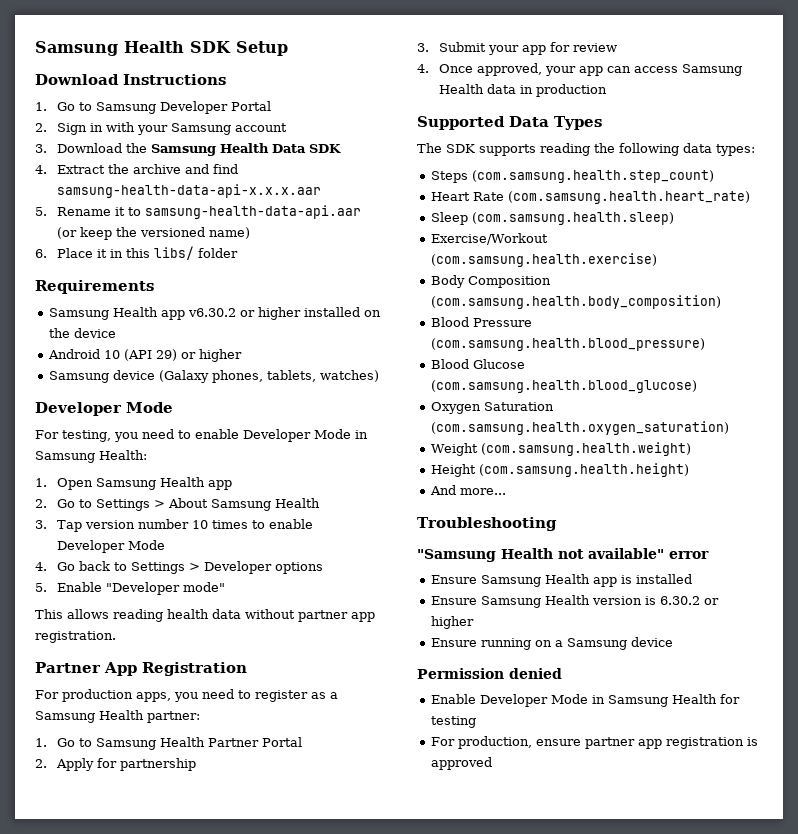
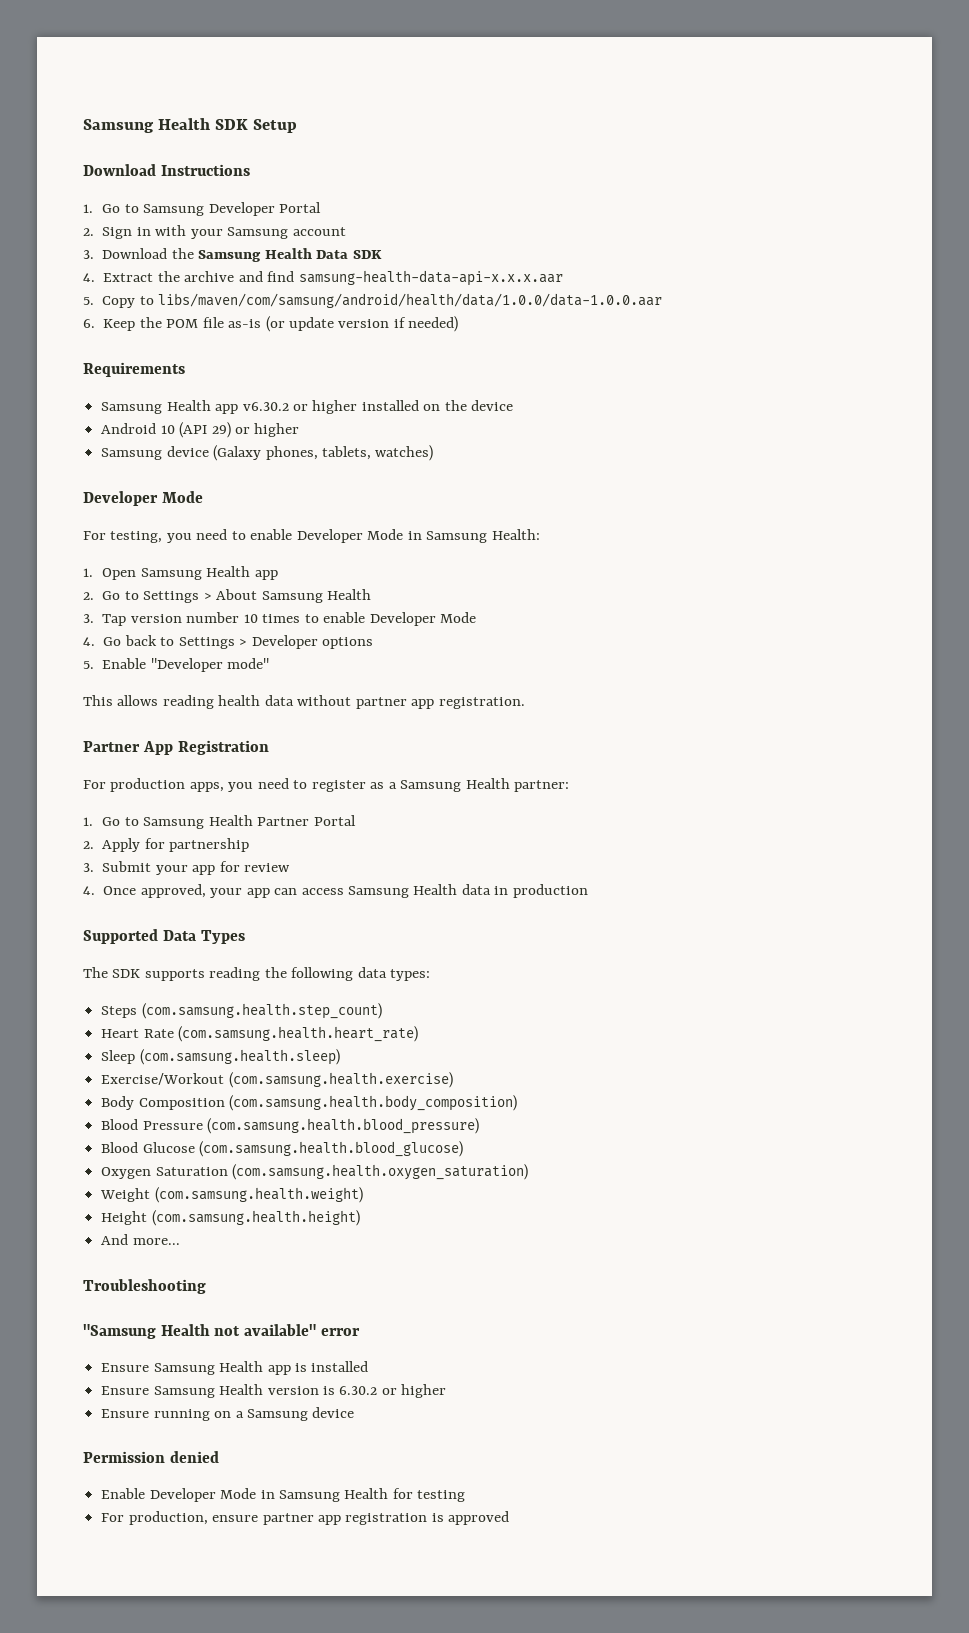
[56,205,361,219] [56,227,250,240] [35,246,238,260] Rename it to samsung-health-data-api.aar (or keep the versioned name) // 6. Place it in this libs/ folder -> [102,293,663,308] [83,316,459,332] Copy to libs/maven/com/samsung/android/health/data/1.0.0/data-1.0.0.aar // 6. Keep the POM file as-is (or update version if needed)

